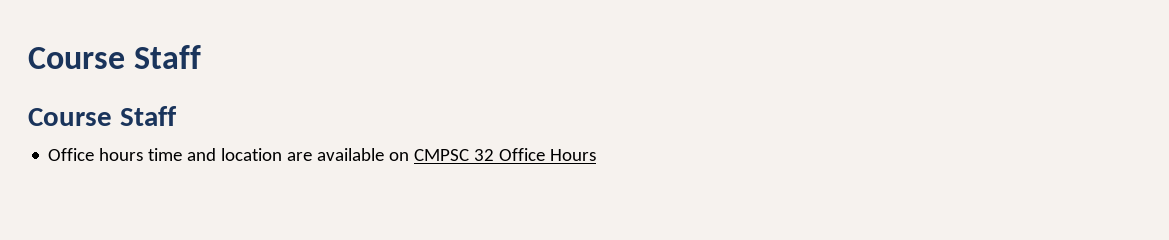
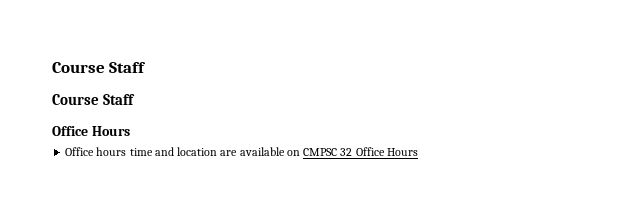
(177, 116) none -> [52,126,130,136] // Office Hours

